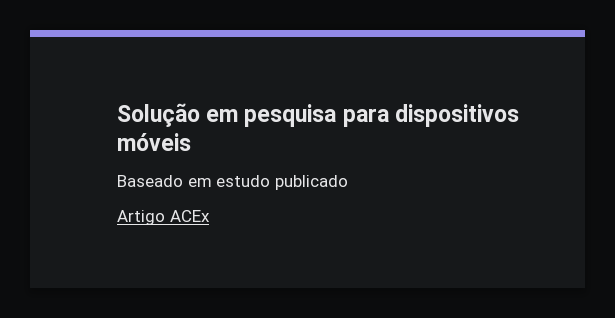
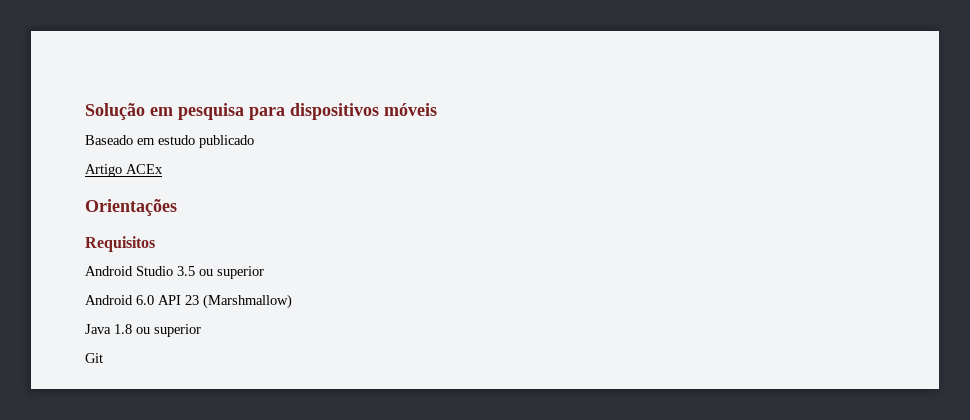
(210, 216) none -> [85,199,177,216] [85,236,155,252] [85,266,264,279] [85,294,292,309] [85,324,201,337] [85,353,103,363] // Orientações // Requisitos // Android Studio 3.5 ou superior // Android 6.0 API 23 (Marshmallow) // Java 1.8 ou superior // Git

